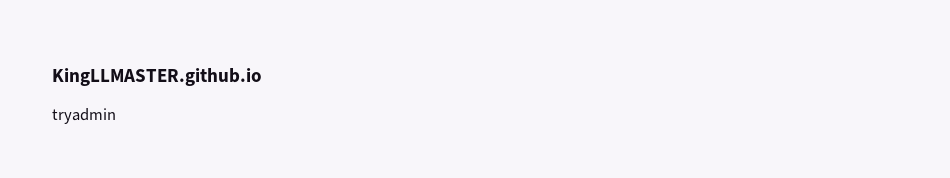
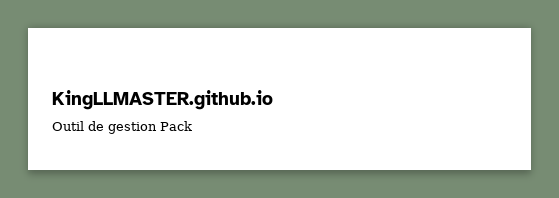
[52,108,116,124] tryadmin -> [52,121,192,134] Outil de gestion Pack

